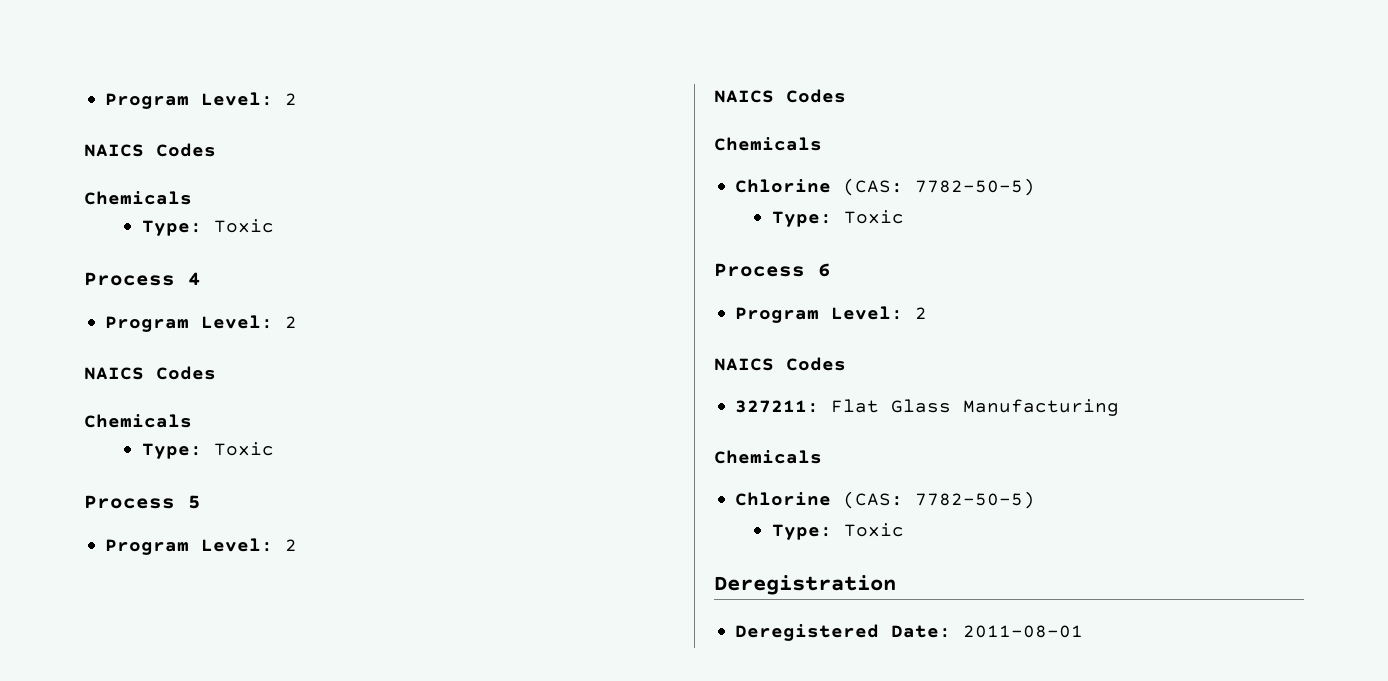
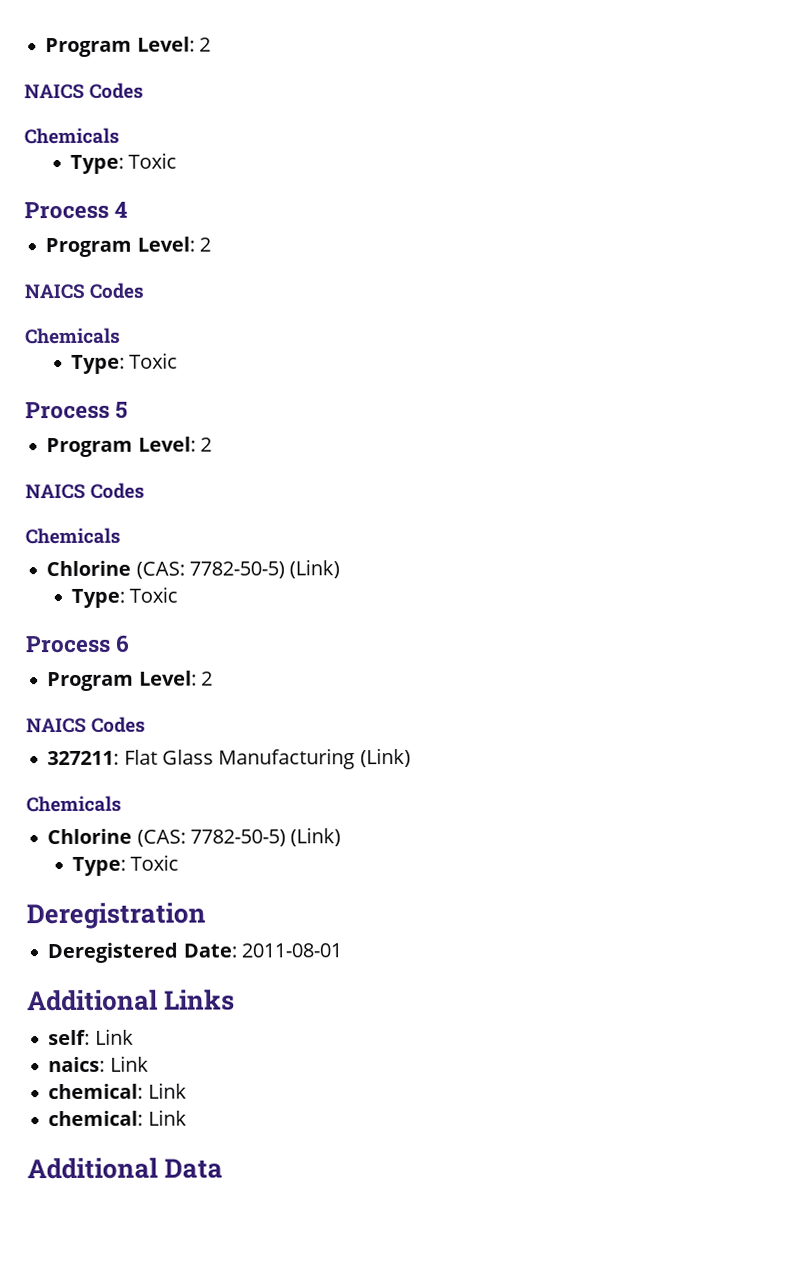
(1036, 187) none -> [289,559,341,579] (Link)
[714,450,822,464] [735,491,1036,509] // Chemicals // Chlorine (CAS: 7782-50-5) -> [359,747,411,768] [26,795,122,813] [47,827,342,847] (Link) // Chemicals // Chlorine (CAS: 7782-50-5) (Link)
(1084, 631) none -> [27,989,236,1012] [48,1028,134,1046] [48,1055,149,1073] [48,1082,187,1100] [48,1109,187,1127] [27,1157,224,1180] // Additional Links // self: Link // naics: Link // chemical: Link // chemical: Link // Additional Data

